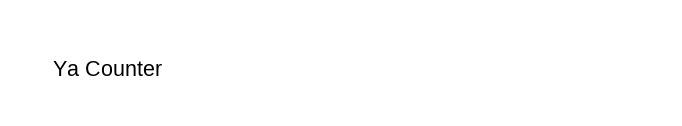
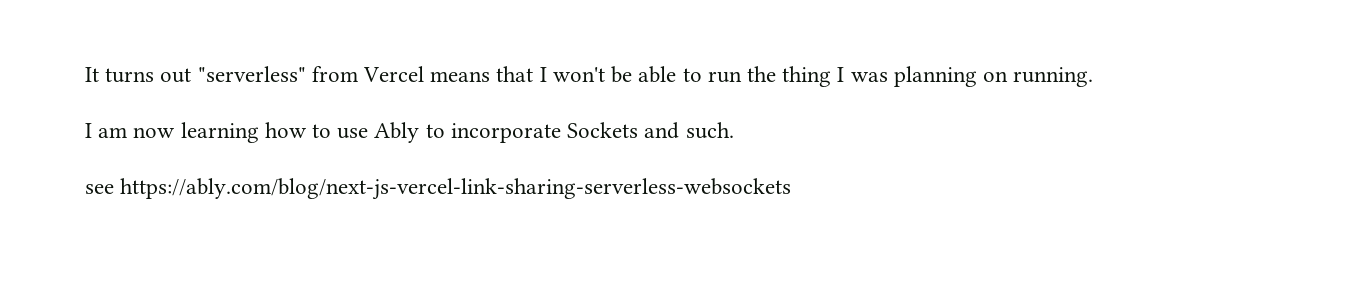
[53,61,162,76] Ya Counter -> [85,66,1094,87] [85,122,734,143] [85,178,792,200] It turns out "serverless" from Vercel means that I won't be able to run the thing I was planning on running. // I am now learning how to use Ably to incorporate Sockets and such. // see https://ably.com/blog/next-js-vercel-link-sharing-serverless-websockets

